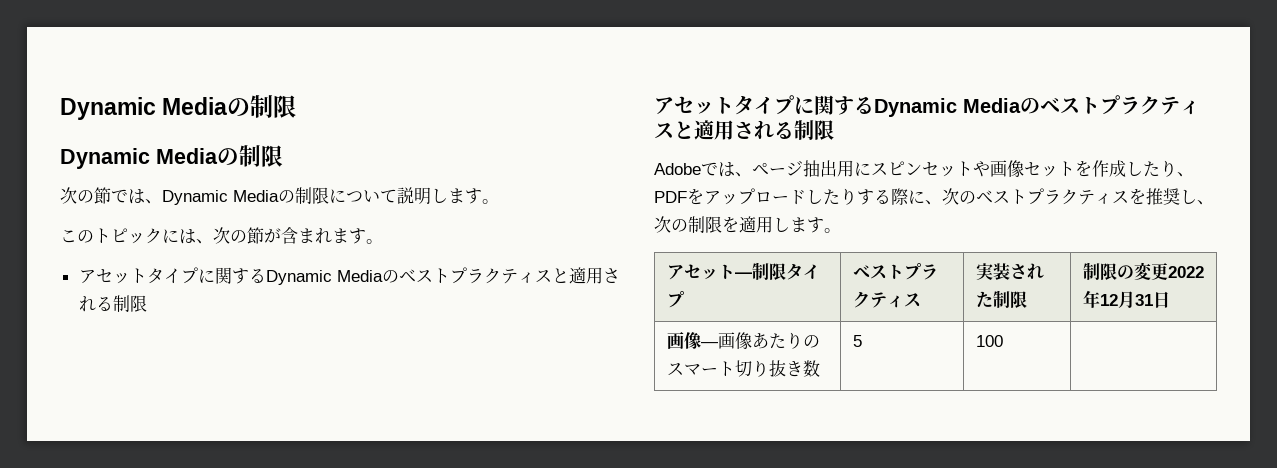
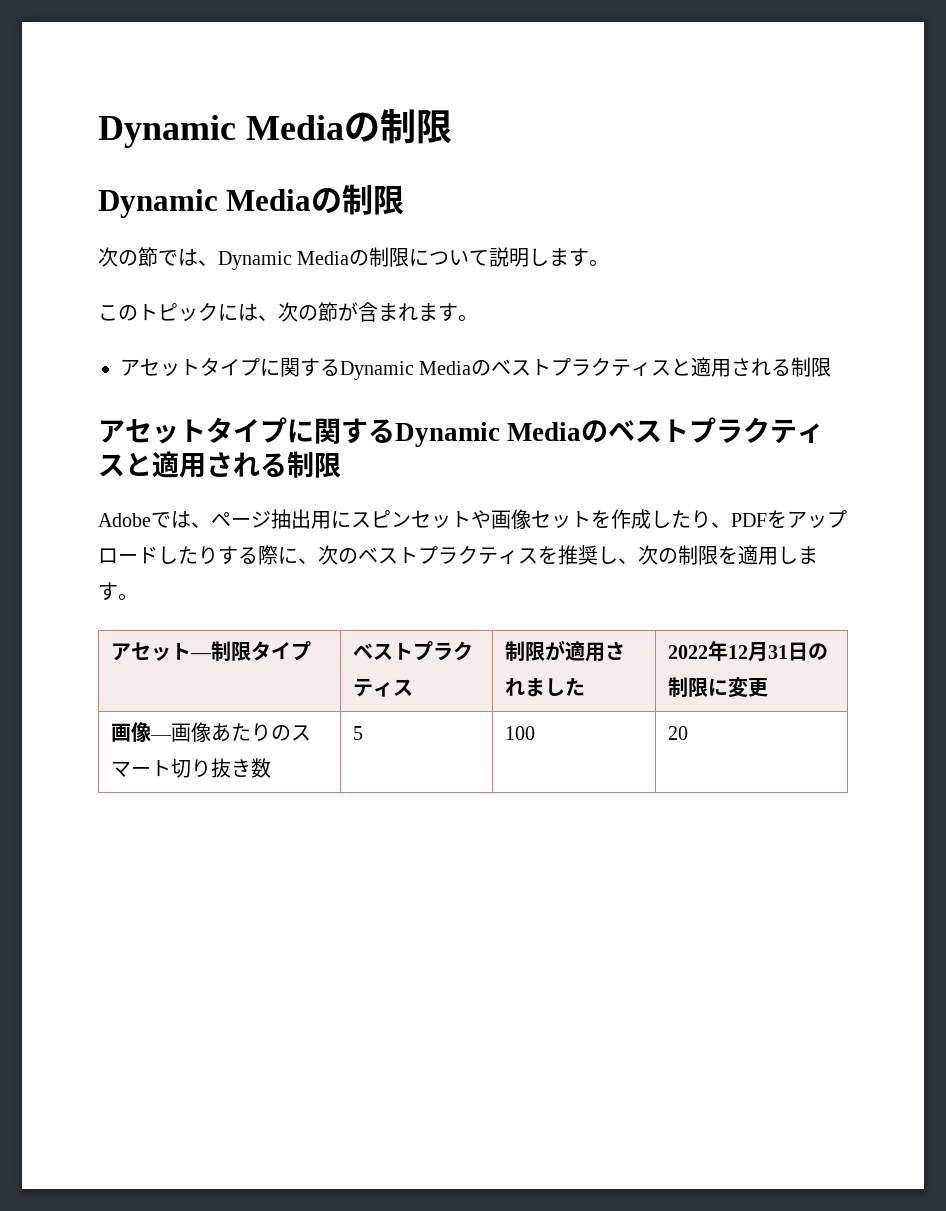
[975,263,1044,280] [975,290,1027,308] [1082,262,1168,280] 実装された制限 | 制限の変更 -> [504,640,625,662] [504,677,585,697] 制限が適用されました |
(1170, 299) none -> [807,643,828,660] [667,677,768,698] の制限に変更
(1003, 341) none -> [667,726,688,740] 20

